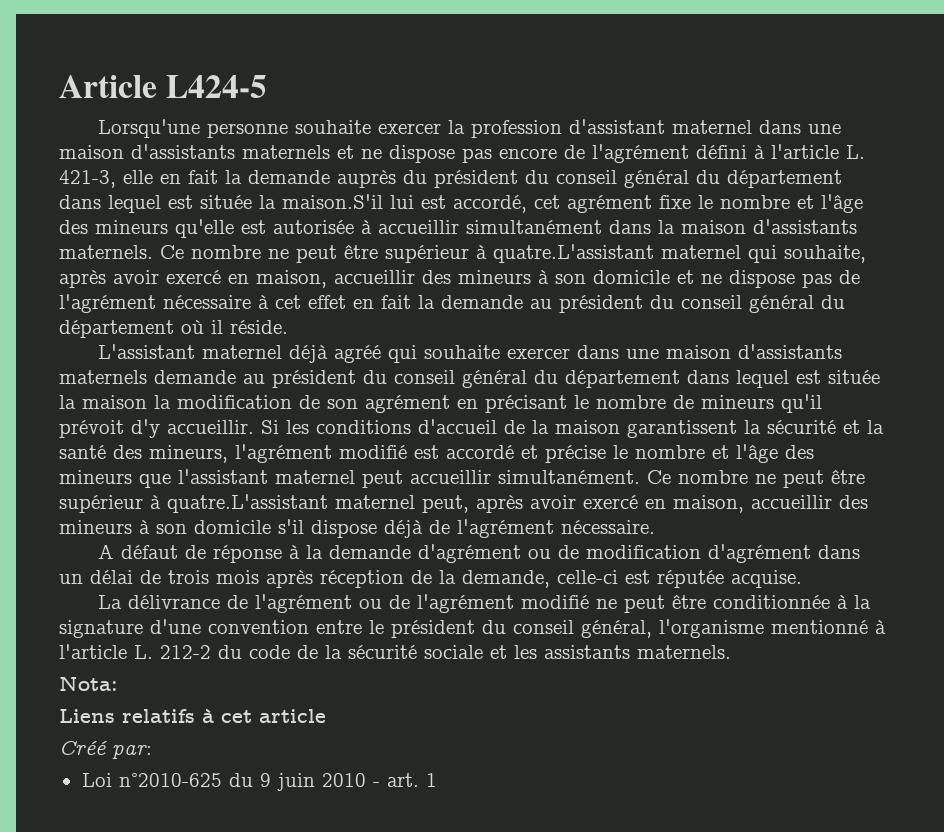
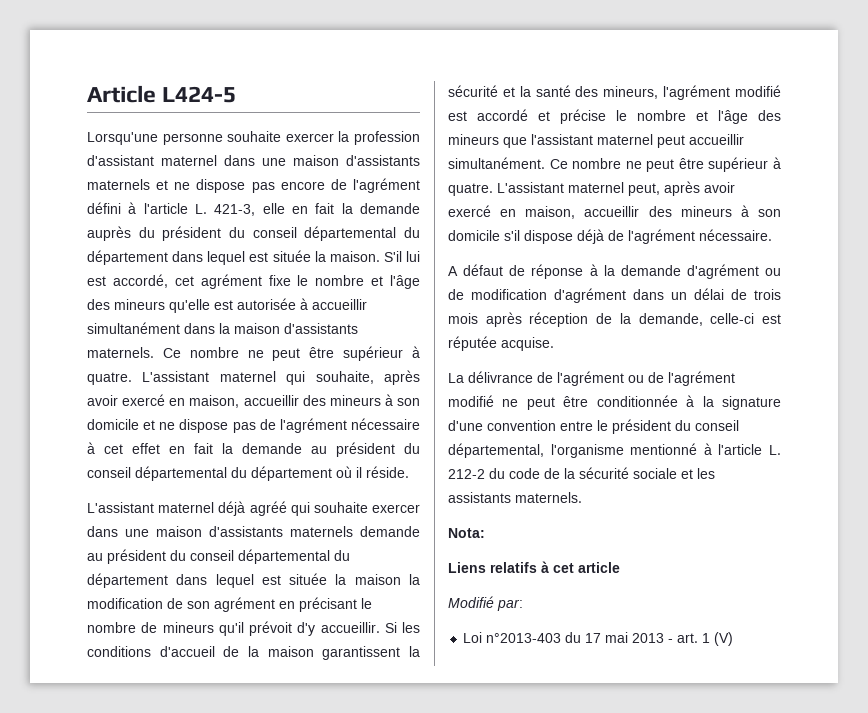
[624,170,842,188] [59,194,383,213] général du département dans lequel est située la maison.S'il -> [304,226,420,241] [87,250,402,265] départemental du département dans lequel est située la maison. S'il
[493,244,654,263] quatre.L'assistant -> [87,371,210,385] quatre. L'assistant
[749,295,814,313] général -> [135,466,227,481] départemental
[462,370,527,388] général -> [238,549,330,564] départemental
[167,494,328,513] quatre.L'assistant -> [448,182,564,196] quatre. L'assistant
[581,620,652,638] général, -> [448,443,544,458] départemental,
[59,740,107,755] Créé -> [448,596,494,608] Modifié
[118,773,366,791] n°2010-625 du 9 juin 2010 -> [486,632,665,643] n°2013-403 du 17 mai 2013
(437, 780) none -> [714,632,734,646] (V)

